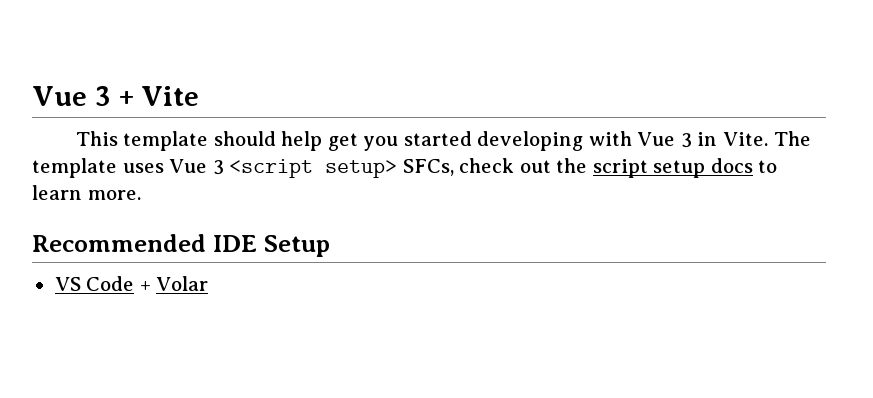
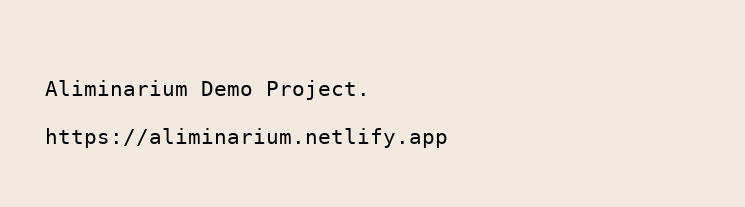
[32,86,200,106] [75,131,811,151] [32,158,778,178] [32,185,141,200] [32,234,330,257] [54,276,209,291] Vue 3 + Vite // This template should help get you started developing with Vue 3 in Vite. The template uses Vue 3 <script setup> SFCs, check out the script setup docs to learn more. // Recommended IDE Setup // VS Code + Volar -> [45,80,370,100] [45,128,448,148] Aliminarium Demo Project. // https://aliminarium.netlify.app

